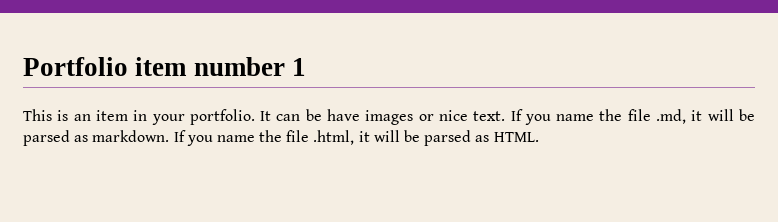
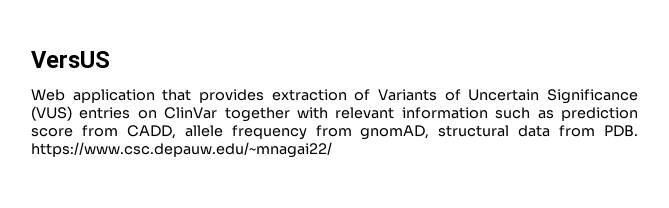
[23,57,306,76] [23,109,756,125] [23,130,539,146] Portfolio item number 1 // This is an item in your portfolio. It can be have images or nice text. If you name the file .md, it will be parsed as markdown. If you name the file .html, it will be parsed as HTML. -> [31,51,110,68] [31,89,638,104] [31,106,638,122] [31,125,638,140] [31,142,332,158] VersUS // Web application that provides extraction of Variants of Uncertain Significance (VUS) entries on ClinVar together with relevant information such as prediction score from CADD, allele frequency from gnomAD, structural data from PDB. https://www.csc.depauw.edu/~mnagai22/

